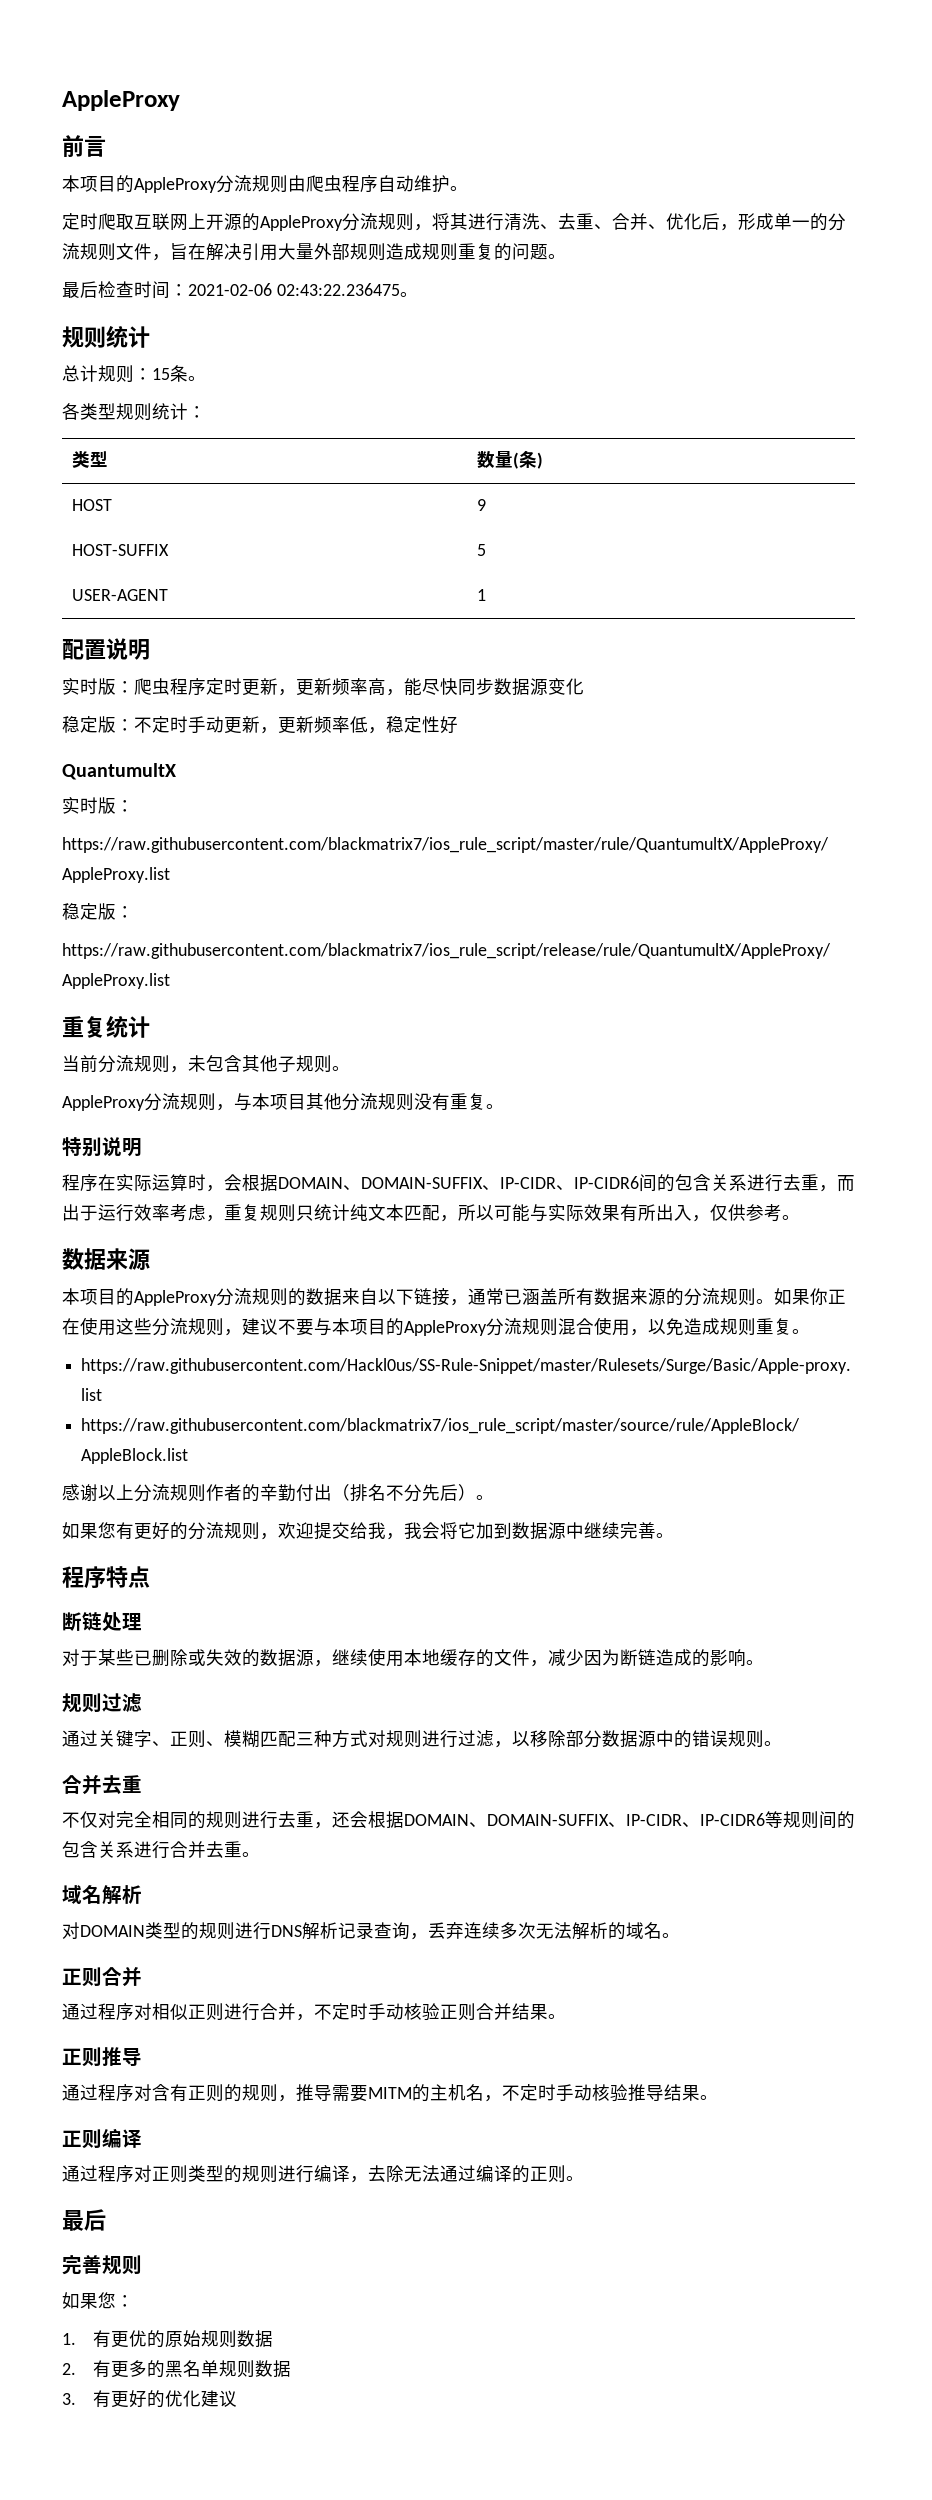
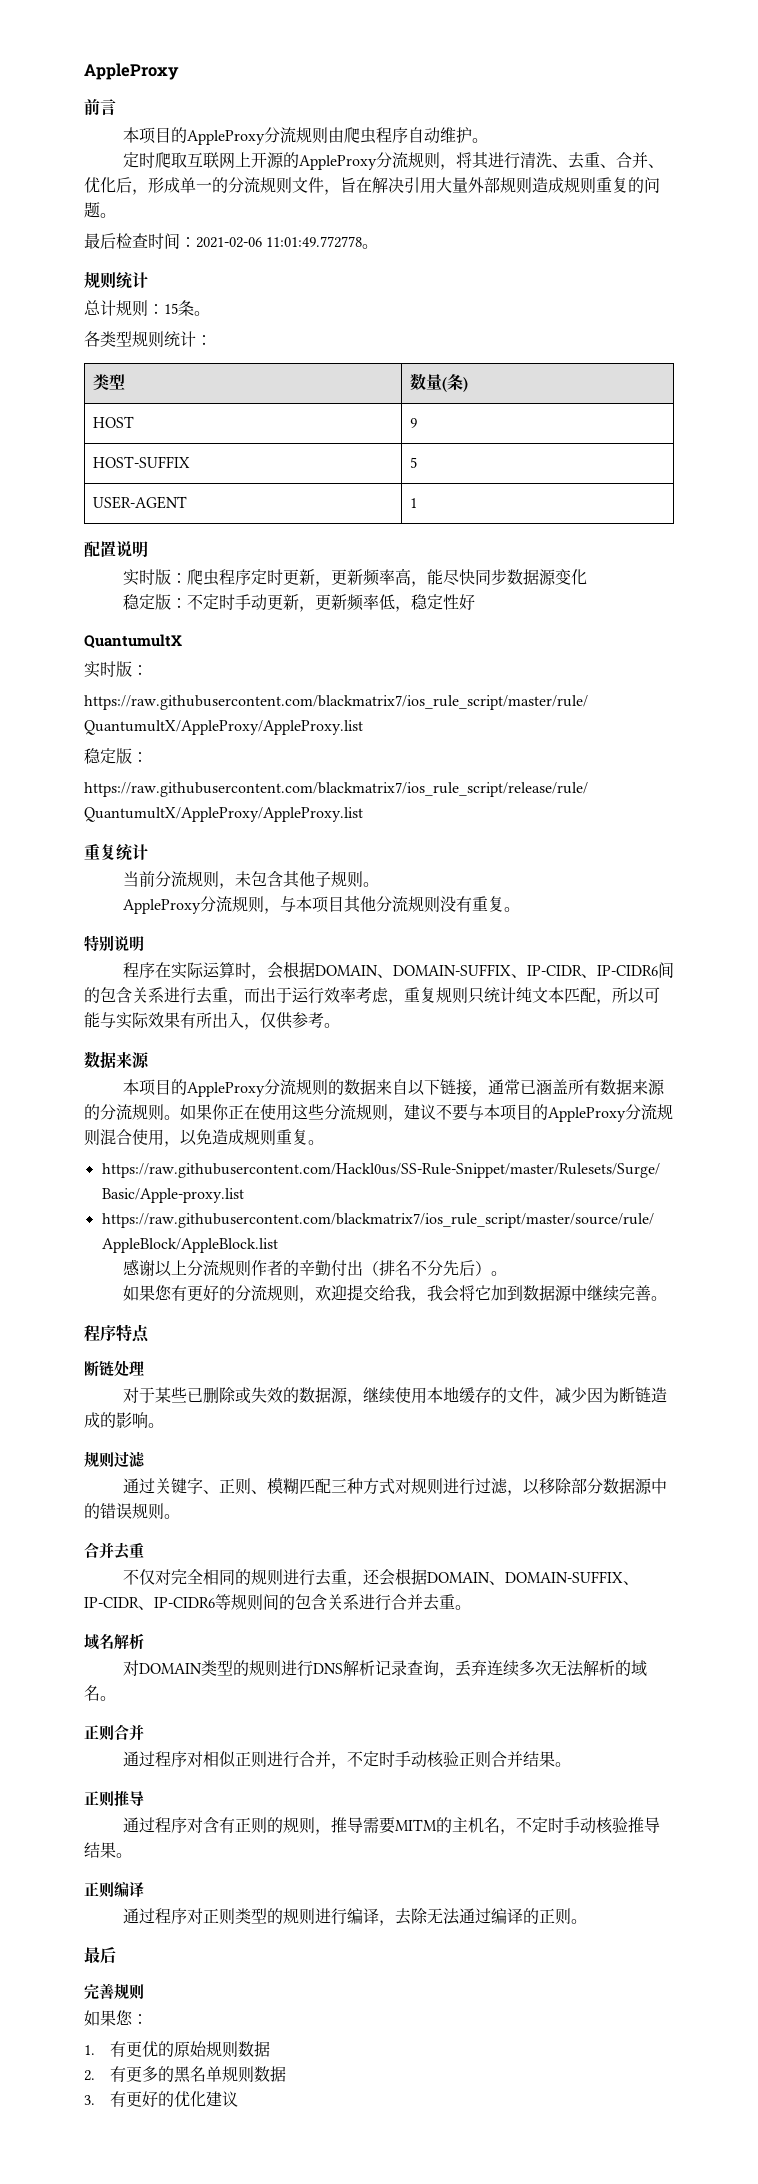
[276,283,400,296] 02:43:22.236475 -> [266,236,363,248] 11:01:49.772778

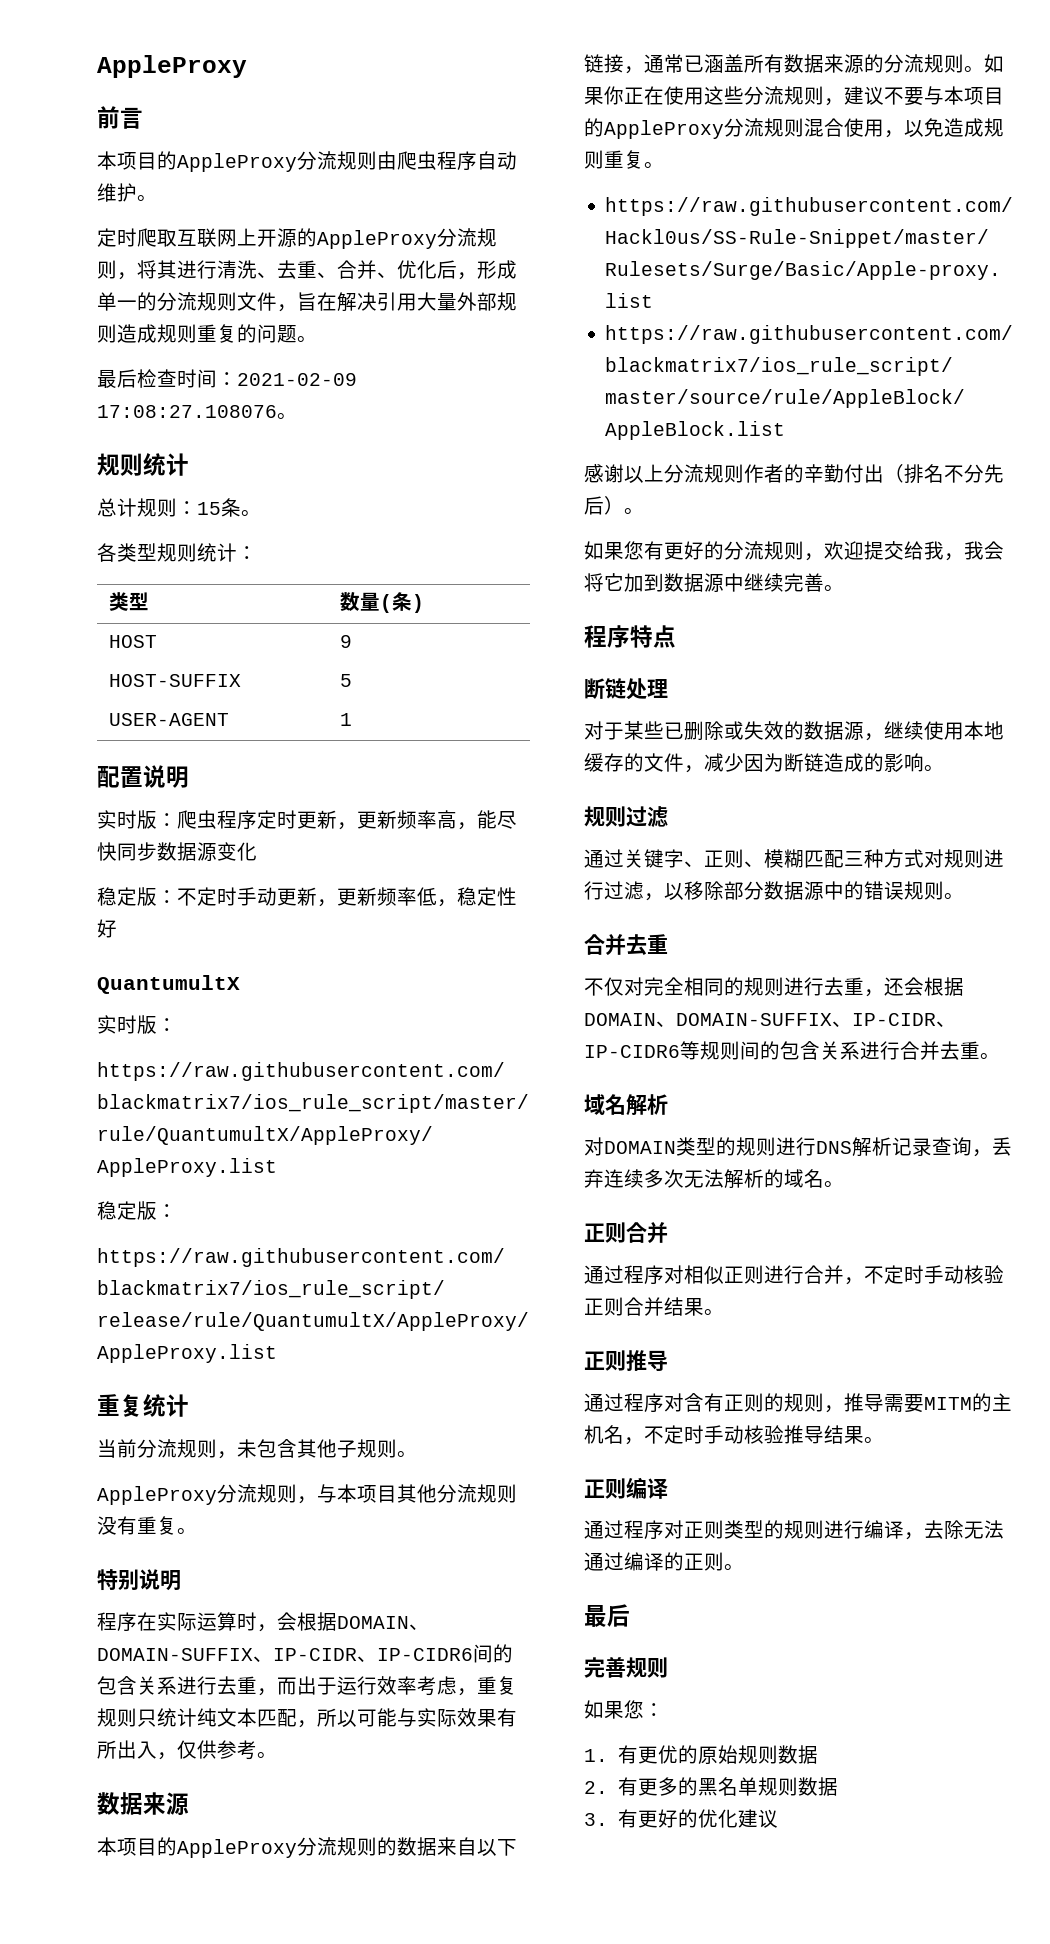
[196,236,363,248] 2021-02-06 11:01:49.772778 -> [237,373,357,386] [97,405,277,418] 2021-02-09 17:08:27.108076

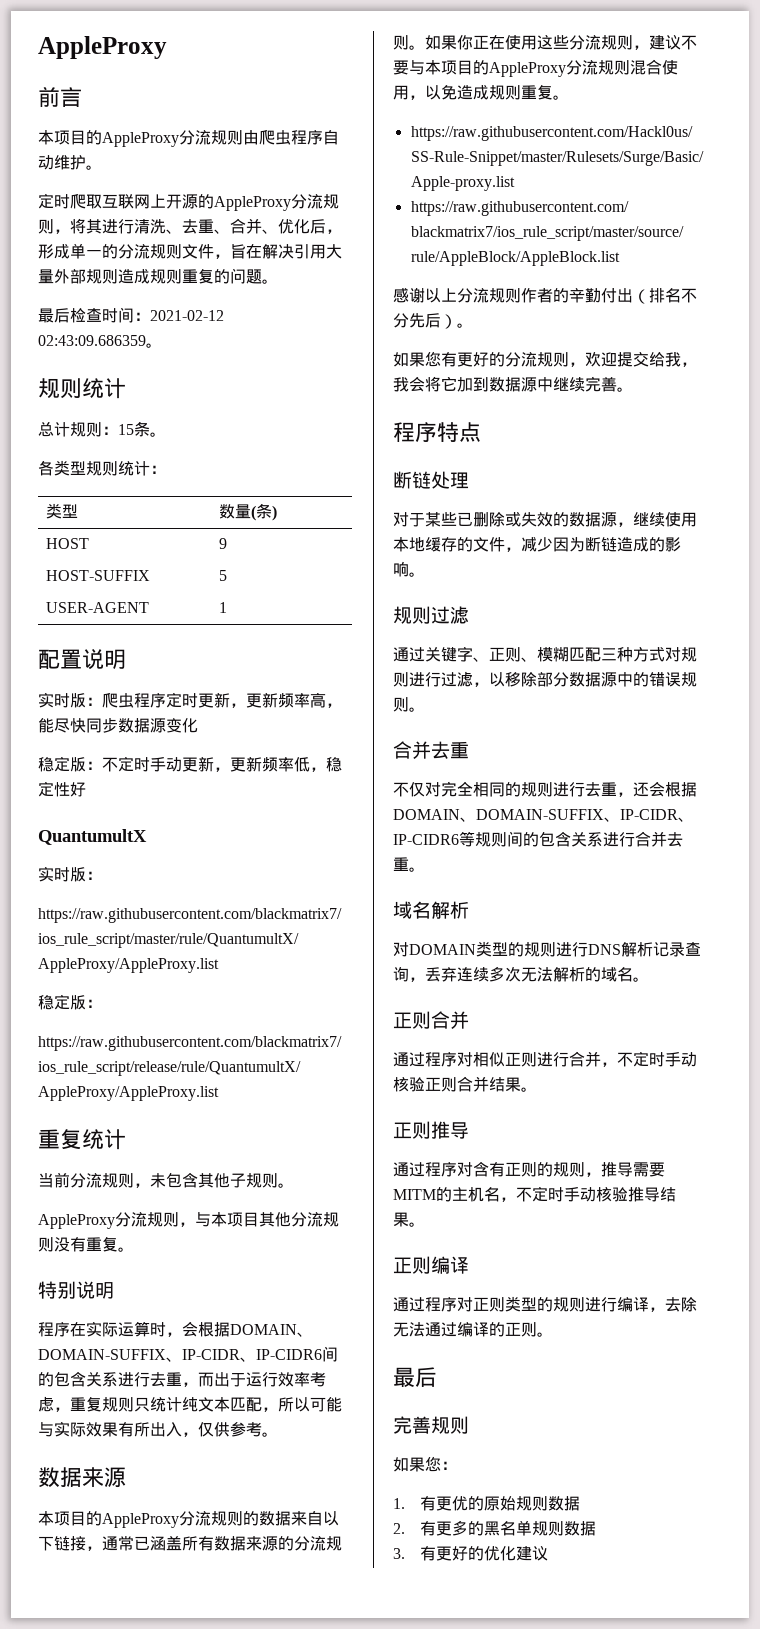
[237,373,357,386] [97,405,277,418] 2021-02-09 17:08:27.108076 -> [150,310,224,321] [38,335,146,346] 2021-02-12 02:43:09.686359

